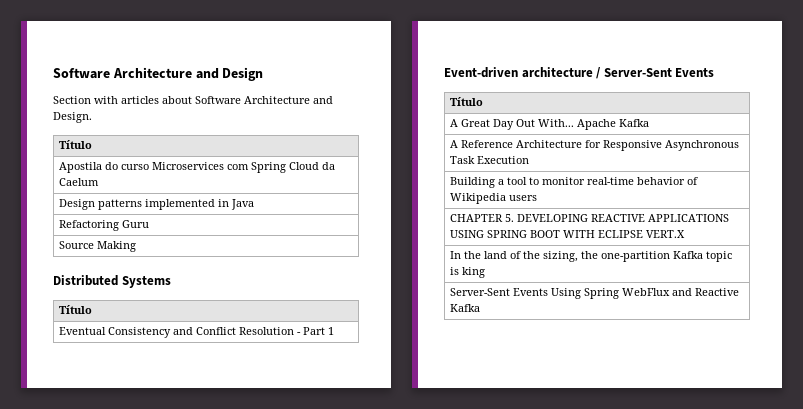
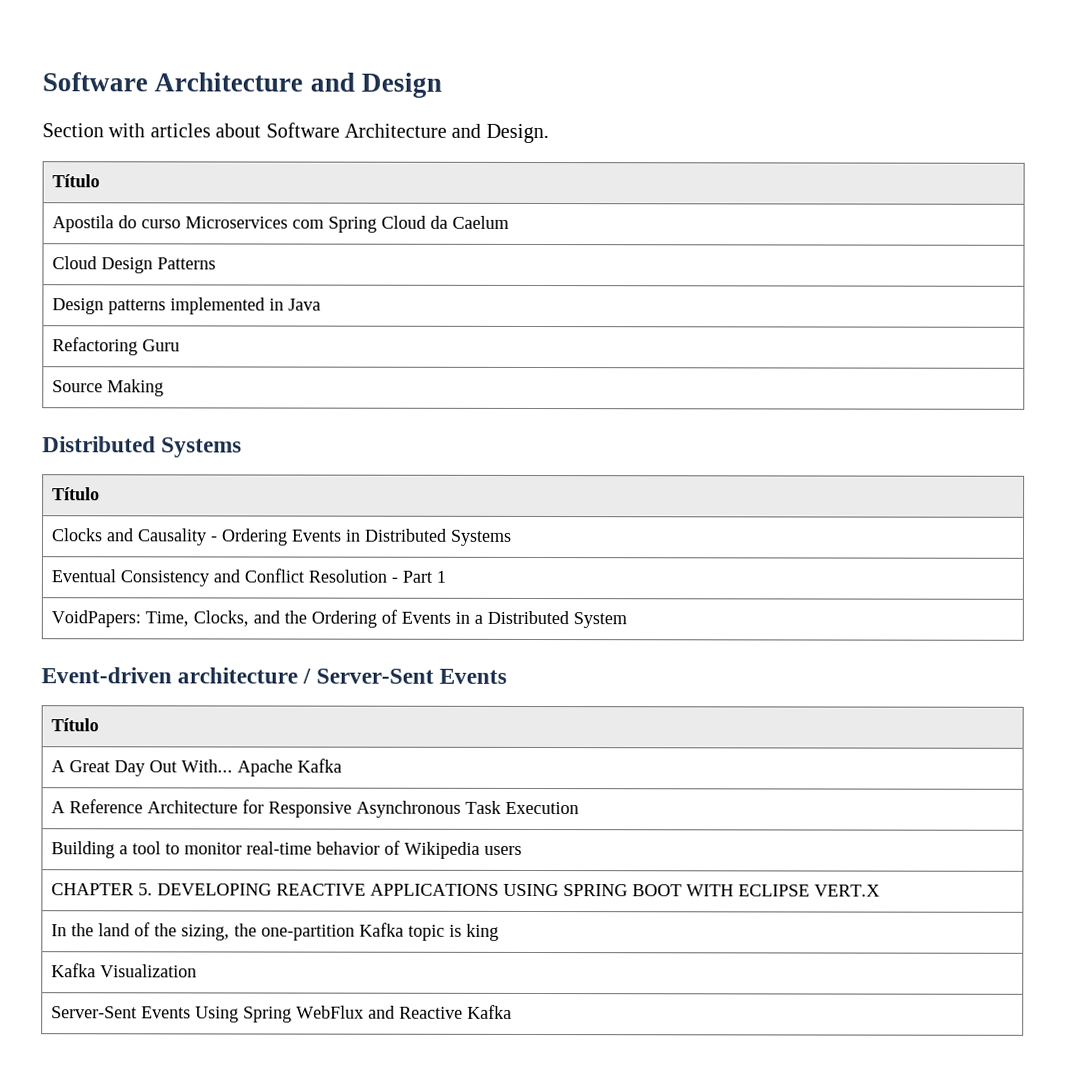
(100, 182) none -> [51,256,216,274] // Cloud Design Patterns
(93, 309) none -> [50,528,512,546] // Clocks and Causality - Ordering Events in Distributed Systems
(335, 331) none -> [50,609,627,629] // VoidPapers: Time, Clocks, and the Ordering of Events in a Distributed System
(486, 272) none -> [50,963,197,978] // Kafka Visualization

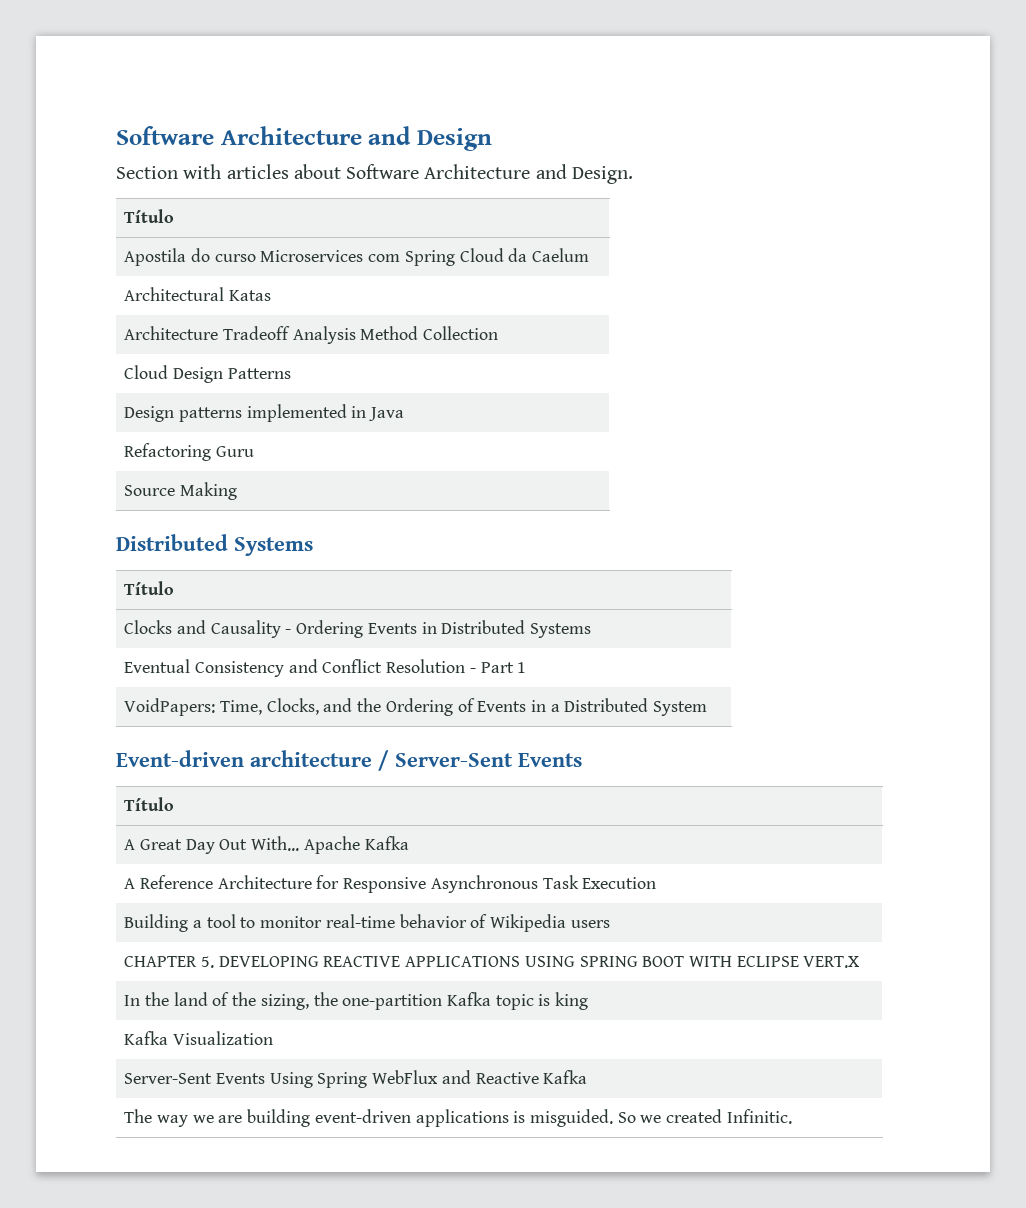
(509, 222) none -> [124,287,271,301] [124,326,499,344] // Architectural Katas // Architecture Tradeoff Analysis Method Collection
(512, 1011) none -> [124,1109,792,1127] // The way we are building event-driven applications is misguided. So we created Infinitic.

